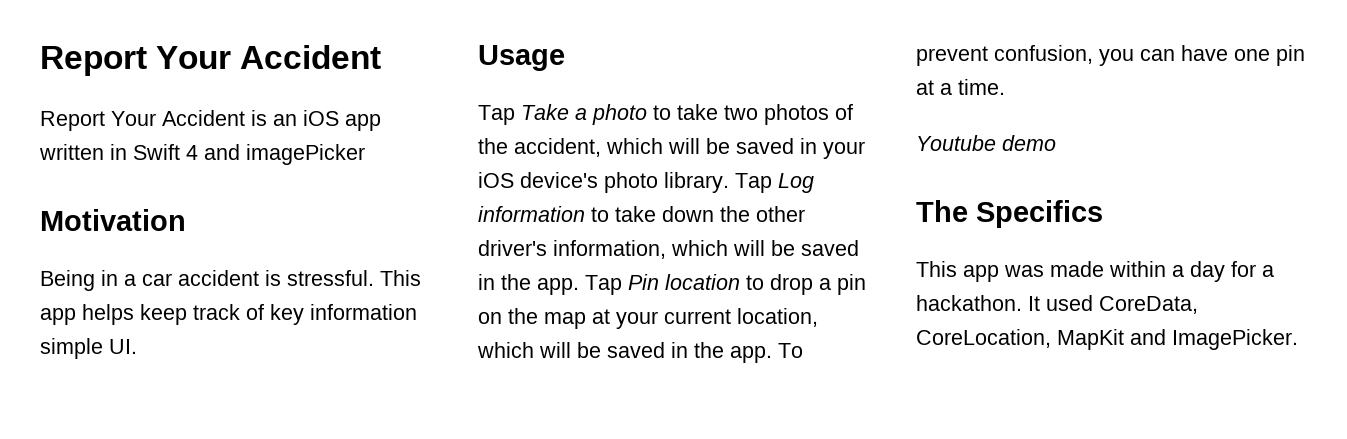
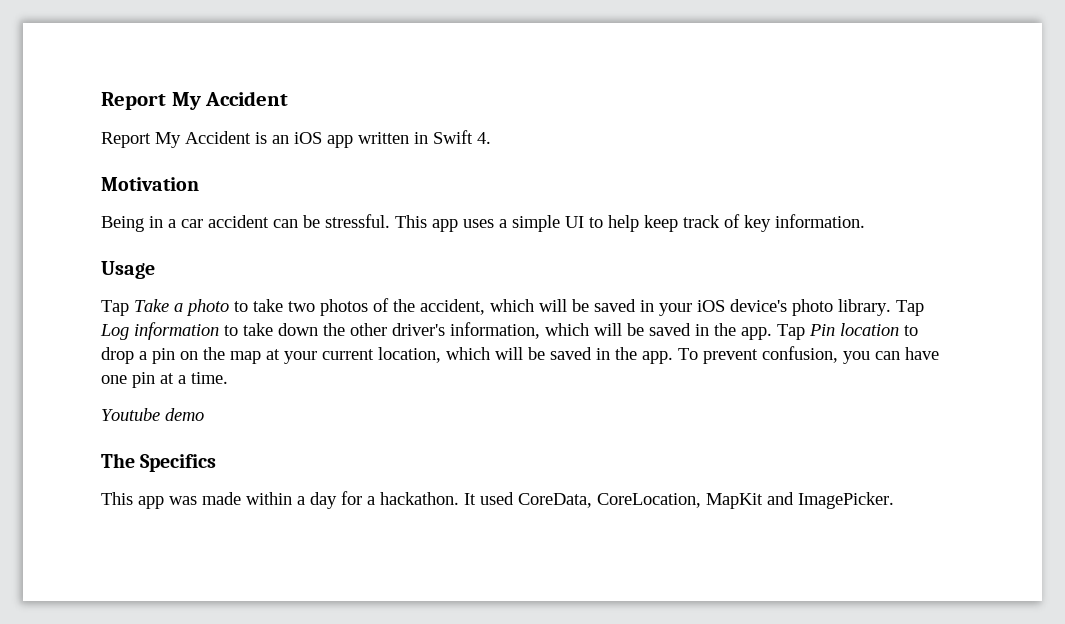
[40,46,232,76] Report Your -> [101,92,201,110] Report My
[111,111,156,126] Your -> [155,132,181,148] My
[186,144,365,165] 4 and imagePicker -> [477,132,491,144] 4.
[265,270,281,286] is -> [273,215,320,228] can be
[82,304,134,325] helps -> [463,215,639,232] uses a simple UI to help
[310,304,417,320] [40,338,137,359] information simple UI. -> [775,214,865,228] information.

